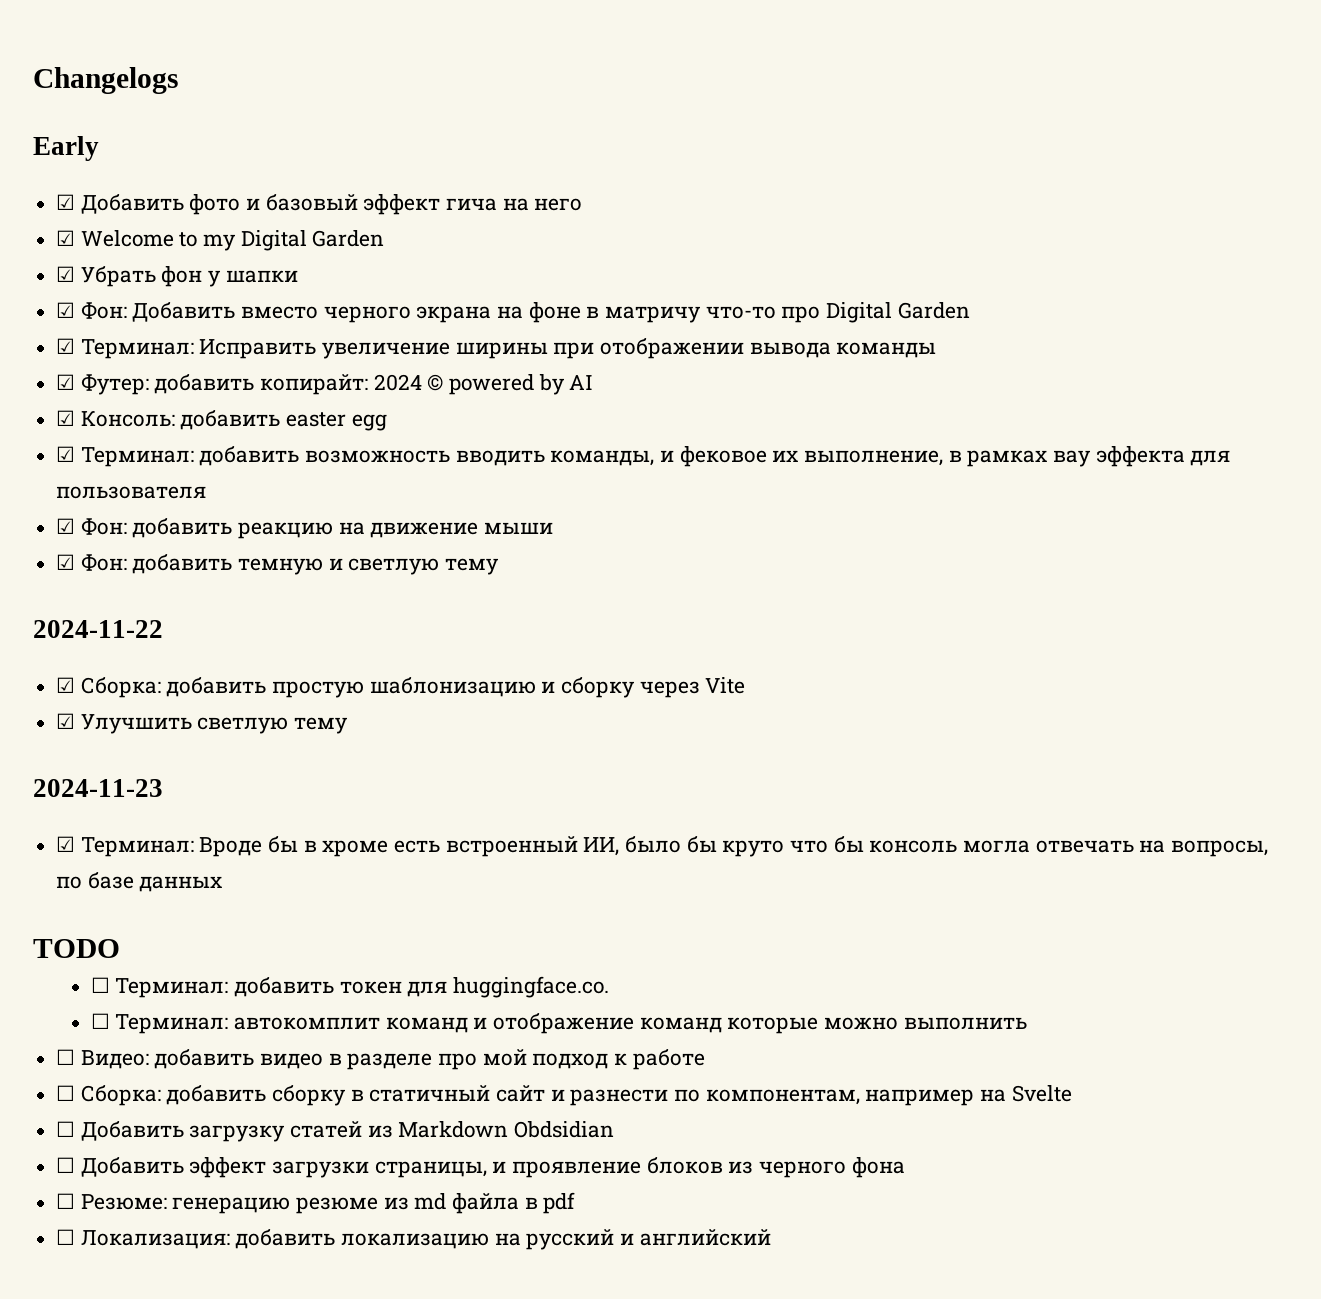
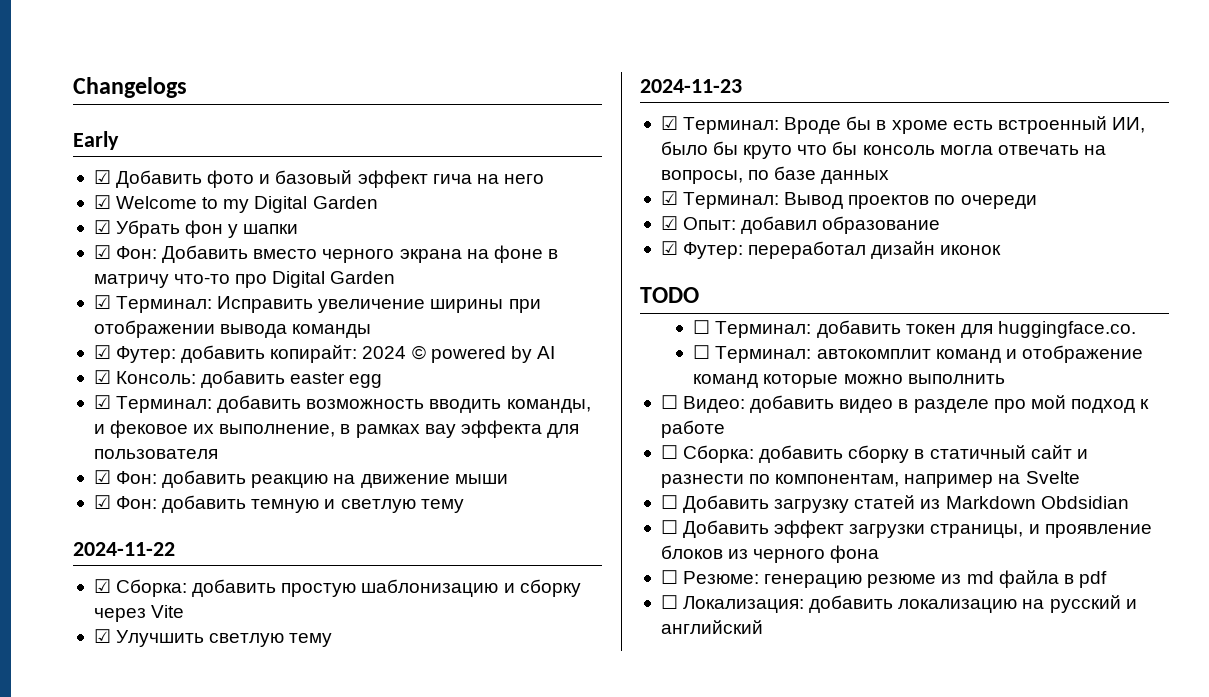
(223, 884) none -> [660,191,1037,209] [660,216,941,234] [660,241,1002,259] // ☑ Терминал: Вывод проектов по очереди // ☑ Опыт: добавил образование // ☑ Футер: переработал дизайн иконок

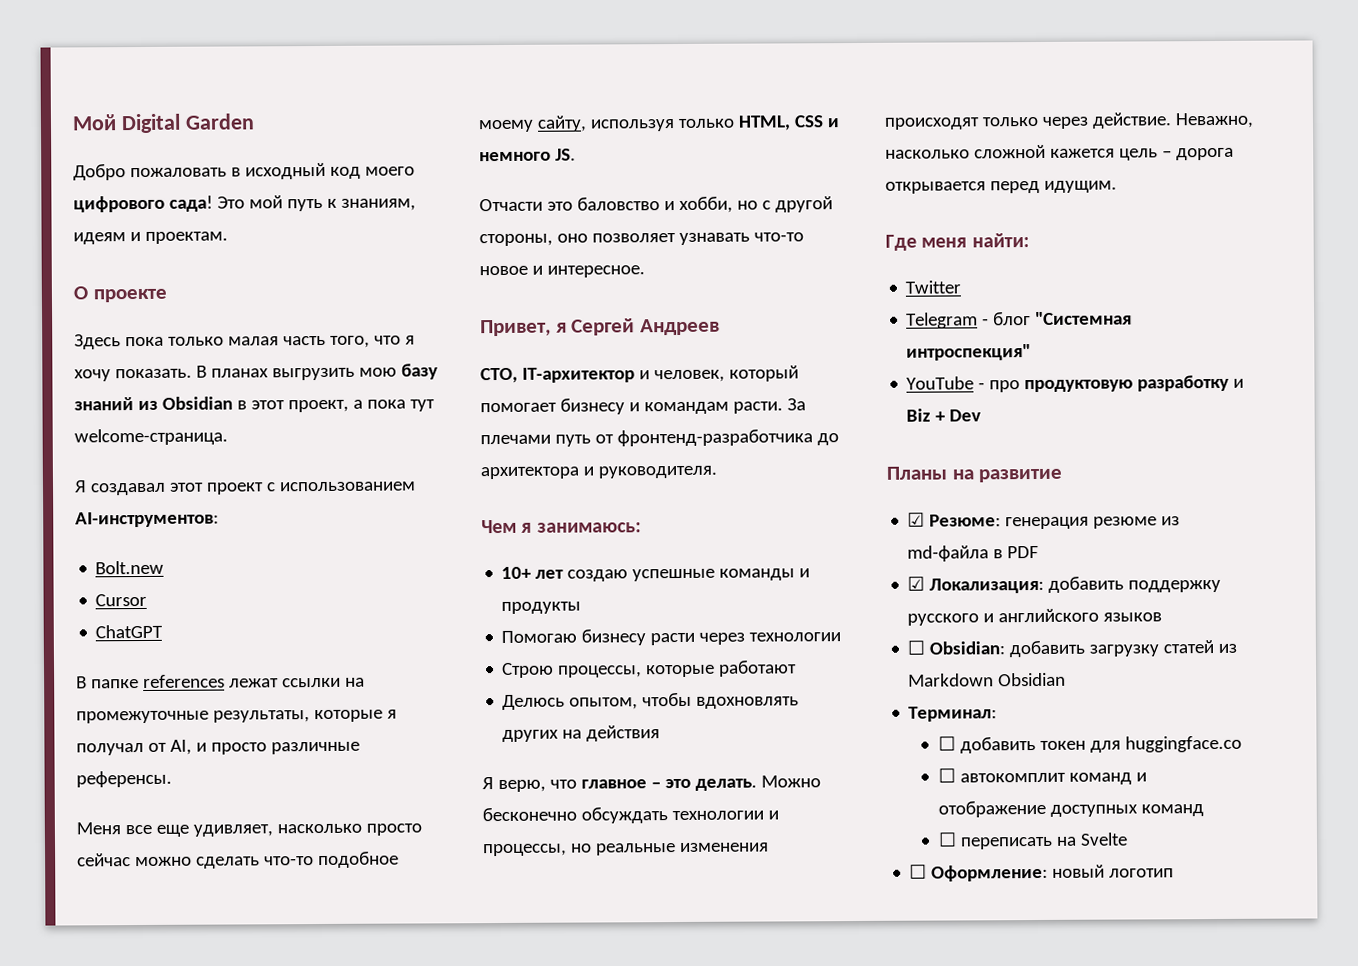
[73,77,187,98] [73,131,119,150] [93,170,544,188] [93,195,378,213] [93,220,299,238] [93,245,558,263] [93,271,396,288] [93,295,541,313] [93,320,372,338] [93,345,555,363] [93,370,383,388] [93,395,591,413] [93,420,579,438] [93,449,218,459] [93,470,508,488] [93,495,464,513] [73,542,175,556] [93,579,581,597] [93,605,185,622] [93,629,333,647] [640,79,742,93] [660,116,1145,134] [660,141,1106,159] [660,166,890,184] [660,191,1037,209] [660,216,941,234] [660,241,1002,259] [640,287,699,303] [693,320,812,338] Changelogs // Early // ☑ Добавить фото и базовый эффект гича на него // ☑ Welcome to my Digital Garden // ☑ Убрать фон у шапки // ☑ Фон: Добавить вместо черного экрана на фоне в матричу что-то про Digital Garden // ☑ Терминал: Исправить увеличение ширины при отображении вывода команды // ☑ Футер: добавить копирайт: 2024 © powered by AI // ☑ Консоль: добавить easter egg // ☑ Терминал: добавить возможность вводить команды, и фековое их выполнение, в рамках вау эффекта для пользователя // ☑ Фон: добавить реакцию на движение мыши // ☑ Фон: добавить темную и светлую тему // 2024-11-22 // ☑ Сборка: добавить простую шаблонизацию и сборку через Vite // ☑ Улучшить светлую тему // 2024-11-23 // ☑ Терминал: Вроде бы в хроме есть встроенный ИИ, было бы круто что бы консоль могла отвечать на вопросы, по базе данных // ☑ Терминал: Вывод проектов по очереди // ☑ Опыт: добавил образование // ☑ Футер: переработал дизайн иконок // TODO // ☐ Терминал: -> [72,113,255,134] [73,162,415,181] [73,195,416,213] [73,231,228,245] [73,286,167,303] [74,334,415,350] [74,363,438,382] [74,396,435,413] [74,428,228,446] [74,480,416,496] [75,511,219,528] [95,560,165,575] [95,593,148,607] [95,624,164,639] [76,674,365,689] [76,709,397,724] [76,739,360,756] [76,770,172,788] [76,822,422,837] [77,851,399,869] [478,115,840,133] [479,148,576,162] [479,196,833,213] [479,232,804,247] [479,265,645,278] [480,318,720,337] [480,365,799,384] [480,398,806,415] [480,429,839,447] [480,465,717,480] [481,519,642,534] [501,566,811,582] [501,601,582,614] [501,629,842,646] [502,660,798,678] [502,692,800,710] [502,725,661,742] [482,775,821,793] [482,807,779,824] [483,842,769,857] [884,112,1254,130] [885,144,1234,161] [885,180,1117,194] [885,233,1030,251] [905,280,962,294] [906,311,1133,329] [906,344,1032,361] [906,374,1245,393] [906,408,982,422] [886,466,1063,483] [907,512,1181,530] [907,545,1040,562] [907,576,1222,594] [907,608,1163,626] [907,640,1238,658] [908,672,1067,687] [908,706,998,722] [938,736,957,751] Мой Digital Garden // Добро пожаловать в исходный код моего цифрового сада! Это мой путь к знаниям, идеям и проектам. // О проекте // Здесь пока только малая часть того, что я хочу показать. В планах выгрузить мою базу знаний из Obsidian в этот проект, а пока тут welcome-страница. // Я создавал этот проект с использованием AI-инструментов: // Bolt.new // Cursor // ChatGPT // В папке references лежат ссылки на промежуточные результаты, которые я получал от AI, и просто различные референсы. // Меня все еще удивляет, насколько просто сейчас можно сделать что-то подобное моему сайту, используя только HTML, CSS и немного JS. // Отчасти это баловство и хобби, но с другой стороны, оно позволяет узнавать что-то новое и интересное. // Привет, я Сергей Андреев // CTO, IT-архитектор и человек, который помогает бизнесу и командам расти. За плечами путь от фронтенд-разработчика до архитектора и руководителя. // Чем я занимаюсь: // 10+ лет создаю успешные команды и продукты // Помогаю бизнесу расти через технологии // Строю процессы, которые работают // Делюсь опытом, чтобы вдохновлять других на действия // Я верю, что главное – это делать. Можно бесконечно обсуждать технологии и процессы, но реальные изменения происходят только через действие. Неважно, насколько сложной кажется цель – дорога открывается перед идущим. // Где меня найти: // Twitter // Telegram - блог "Системная интроспекция" // YouTube - про продуктовую разработку и Biz + Dev // Планы на развитие // ☑ Резюме: генерация резюме из md-файла в PDF // ☑ Локализация: добавить поддержку русского и английского языков // ☐ Obsidian: добавить загрузку статей из Markdown Obsidian // Терминал: // ☐
[997,321,1136,338] [693,345,812,363] huggingface.co. // ☐ Терминал: -> [1125,735,1243,753] [938,768,957,783] huggingface.co // ☐
[693,374,1005,388] [660,395,1150,413] [660,420,725,438] [660,445,1088,463] [660,471,1080,488] [660,495,1129,513] [660,520,1152,538] [660,545,880,563] [660,570,1107,588] [660,595,1137,613] [660,620,763,634] команд которые можно выполнить // ☐ Видео: добавить видео в разделе про мой подход к работе // ☐ Сборка: добавить сборку в статичный сайт и разнести по компонентам, например на Svelte // ☐ Добавить загрузку статей из Markdown Obdsidian // ☐ Добавить эффект загрузки страницы, и проявление блоков из черного фона // ☐ Резюме: генерацию резюме из md файла в pdf // ☐ Локализация: добавить локализацию на русский и английский -> [1050,804,1205,817] [938,832,1129,850] [909,864,1175,882] доступных команд // ☐ переписать на Svelte // ☐ Оформление: новый логотип

